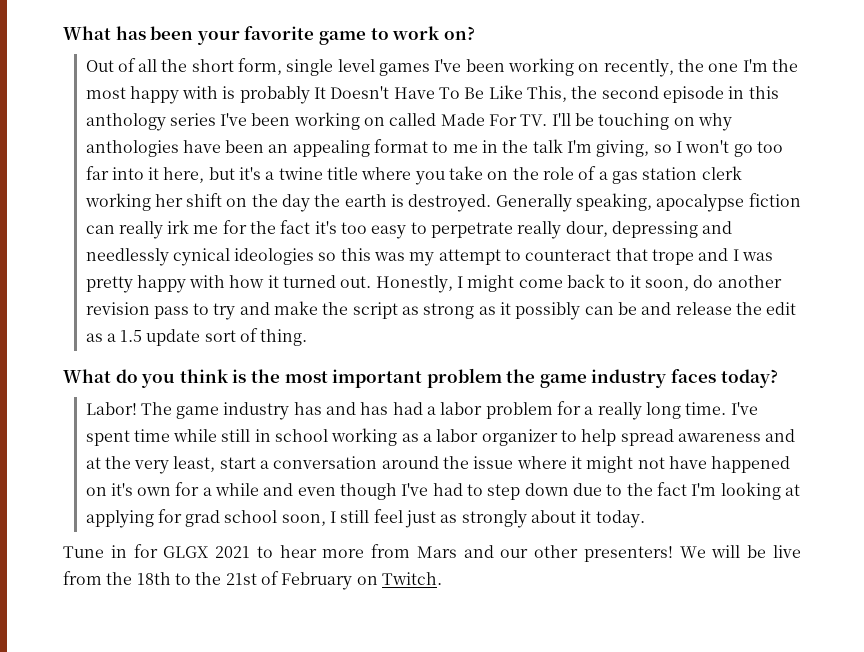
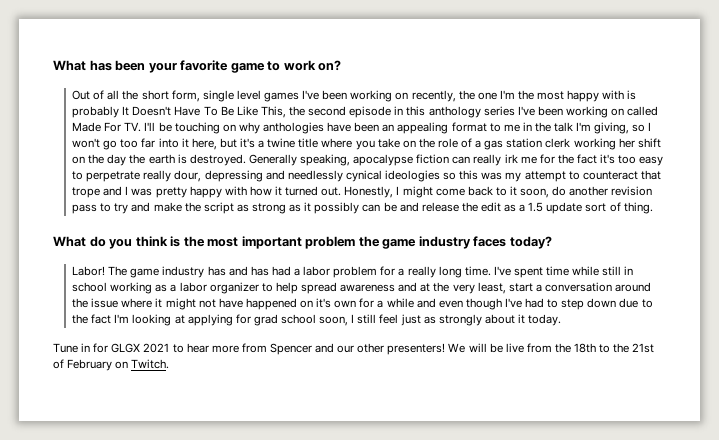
[416,546,457,558] Mars -> [269,343,312,355] Spencer

